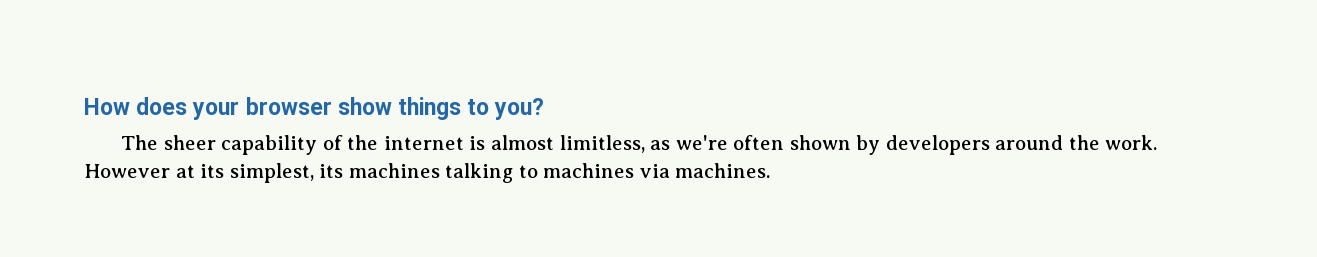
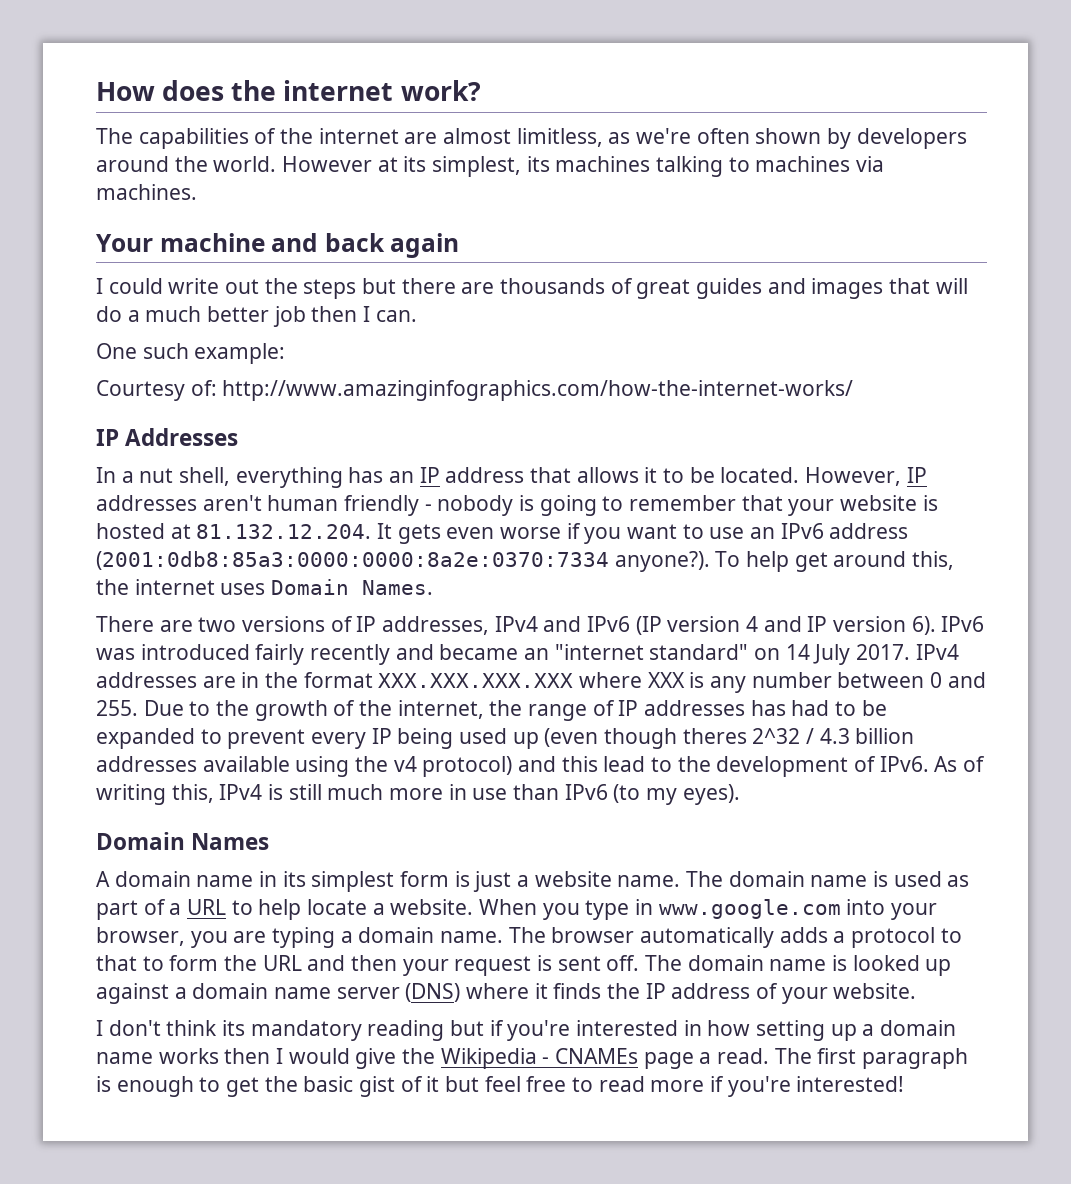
[192,97,545,120] [121,135,318,155] your browser show things to you? // The sheer capability -> [231,80,481,101] [96,128,249,149] the internet work? // The capabilities
[469,136,486,150] is -> [404,132,438,144] are
[1105,135,1158,150] work. -> [213,156,277,172] world.
(771, 170) none -> [96,233,460,258] [96,278,968,299] [96,306,417,327] [96,343,286,364] [96,380,854,401] [96,428,239,446] [96,467,927,488] [96,495,938,516] [96,523,909,544] [96,551,955,572] [96,579,434,595] [96,616,985,635] [96,644,959,665] [96,672,986,693] [96,700,887,721] [96,728,915,749] [96,756,986,777] [96,784,740,805] [96,832,270,850] [96,871,970,892] [96,899,938,920] [96,927,962,948] [96,955,952,976] [96,983,917,1004] [96,1020,957,1041] [96,1048,969,1069] [96,1076,905,1097] // Your machine and back again // I could write out the steps but there are thousands of great guides and images that will do a much better job then I can. // One such example: // Courtesy of: http://www.amazinginfographics.com/how-the-internet-works/ // IP Addresses // In a nut shell, everything has an IP address that allows it to be located. However, IP addresses aren't human friendly - nobody is going to remember that your website is hosted at 81.132.12.204. It gets even worse if you want to use an IPv6 address (2001:0db8:85a3:0000:0000:8a2e:0370:7334 anyone?). To help get around this, the internet uses Domain Names. // There are two versions of IP addresses, IPv4 and IPv6 (IP version 4 and IP version 6). IPv6 was introduced fairly recently and became an "internet standard" on 14 July 2017. IPv4 addresses are in the format XXX.XXX.XXX.XXX where XXX is any number between 0 and 255. Due to the growth of the internet, the range of IP addresses has had to be expanded to prevent every IP being used up (even though theres 2^32 / 4.3 billion addresses available using the v4 protocol) and this lead to the development of IPv6. As of writing this, IPv4 is still much more in use than IPv6 (to my eyes). // Domain Names // A domain name in its simplest form is just a website name. The domain name is used as part of a URL to help locate a website. When you type in www.google.com into your browser, you are typing a domain name. The browser automatically adds a protocol to that to form the URL and then your request is sent off. The domain name is looked up against a domain name server (DNS) where it finds the IP address of your website. // I don't think its mandatory reading but if you're interested in how setting up a domain name works then I would give the Wikipedia - CNAMEs page a read. The first paragraph is enough to get the basic gist of it but feel free to read more if you're interested!

